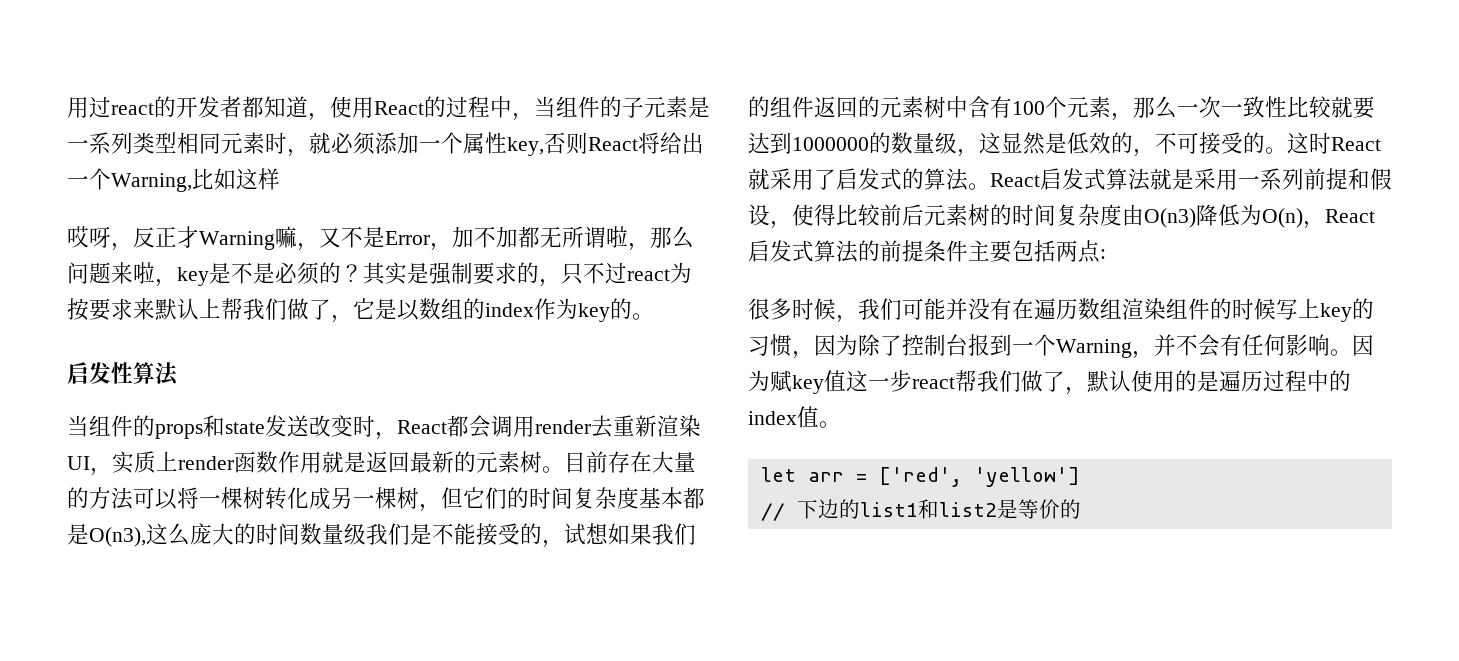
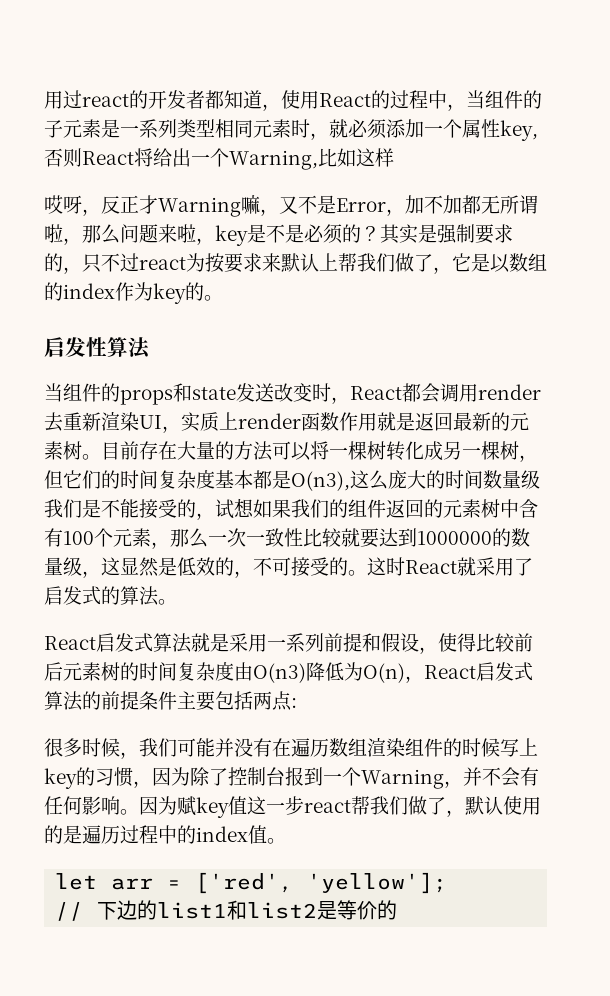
(990, 186) none -> (177, 602) //
[973,467,1080,487] 'yellow'] -> [307,872,448,894] 'yellow'];

